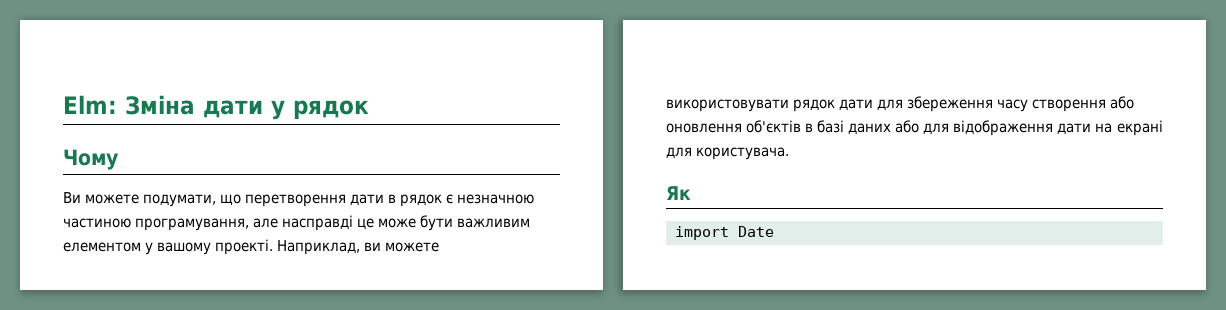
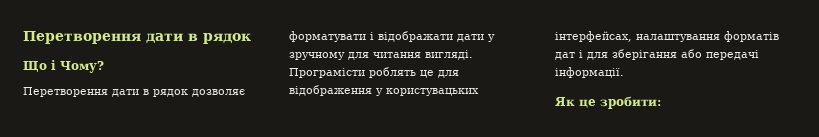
[63,95,369,120] [63,149,118,170] [63,192,535,207] [63,215,531,231] [63,239,440,255] [666,96,1135,112] [666,120,1163,136] [666,147,790,160] Elm: Зміна дати у рядок // Чому // Ви можете подумати, що перетворення дати в рядок є незначною частиною програмування, але насправді це може бути важливим елементом у вашому проекті. Наприклад, ви можете використовувати рядок дати для збереження часу створення або оновлення об'єктів в базі даних або для відображення дати на екрані для користувача. -> [23,31,251,44] [23,60,104,73] [23,87,245,97] [289,31,495,42] [289,50,473,60] [289,67,459,78] [289,85,479,96] [555,31,779,42] [555,49,759,60] [555,67,624,78] Перетворення дати в рядок // Що і Чому? // Перетворення дати в рядок дозволяє форматувати і відображати дати у зручному для читання вигляді. Програмісти роблять це для відображення у користувацьких інтерфейсах, налаштування форматів дат і для зберігання або передачі інформації.
[675,226,774,240] // import Date -> [579,96,661,109] це зробити:

